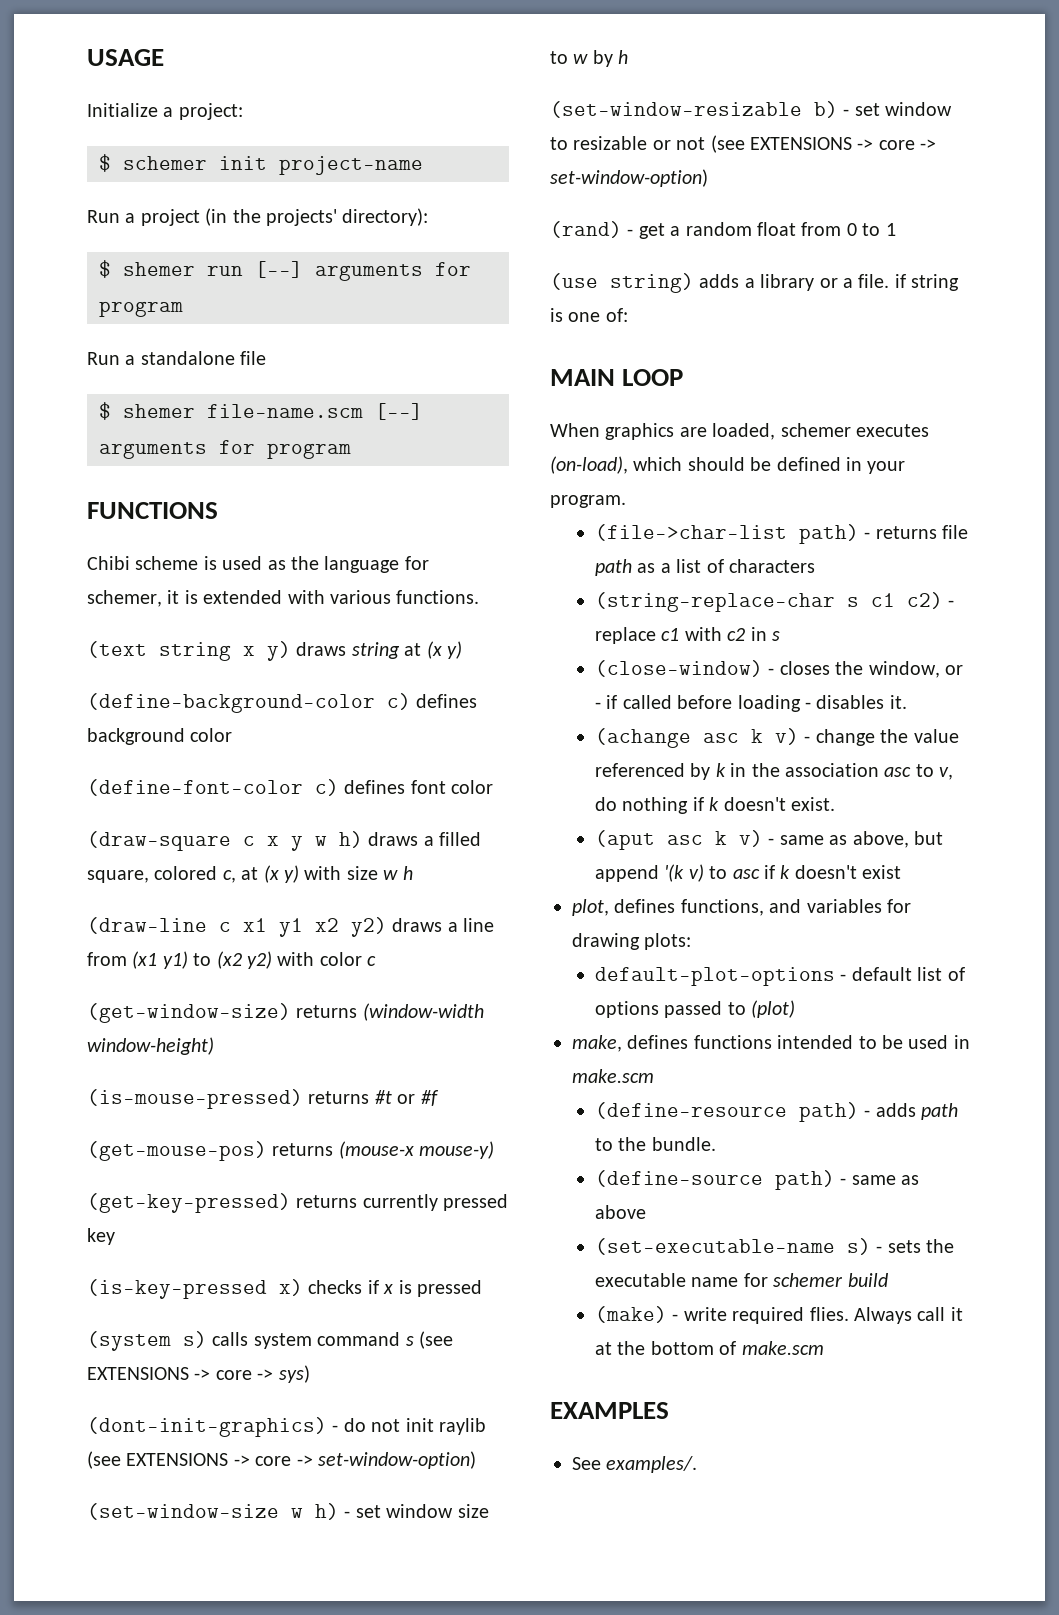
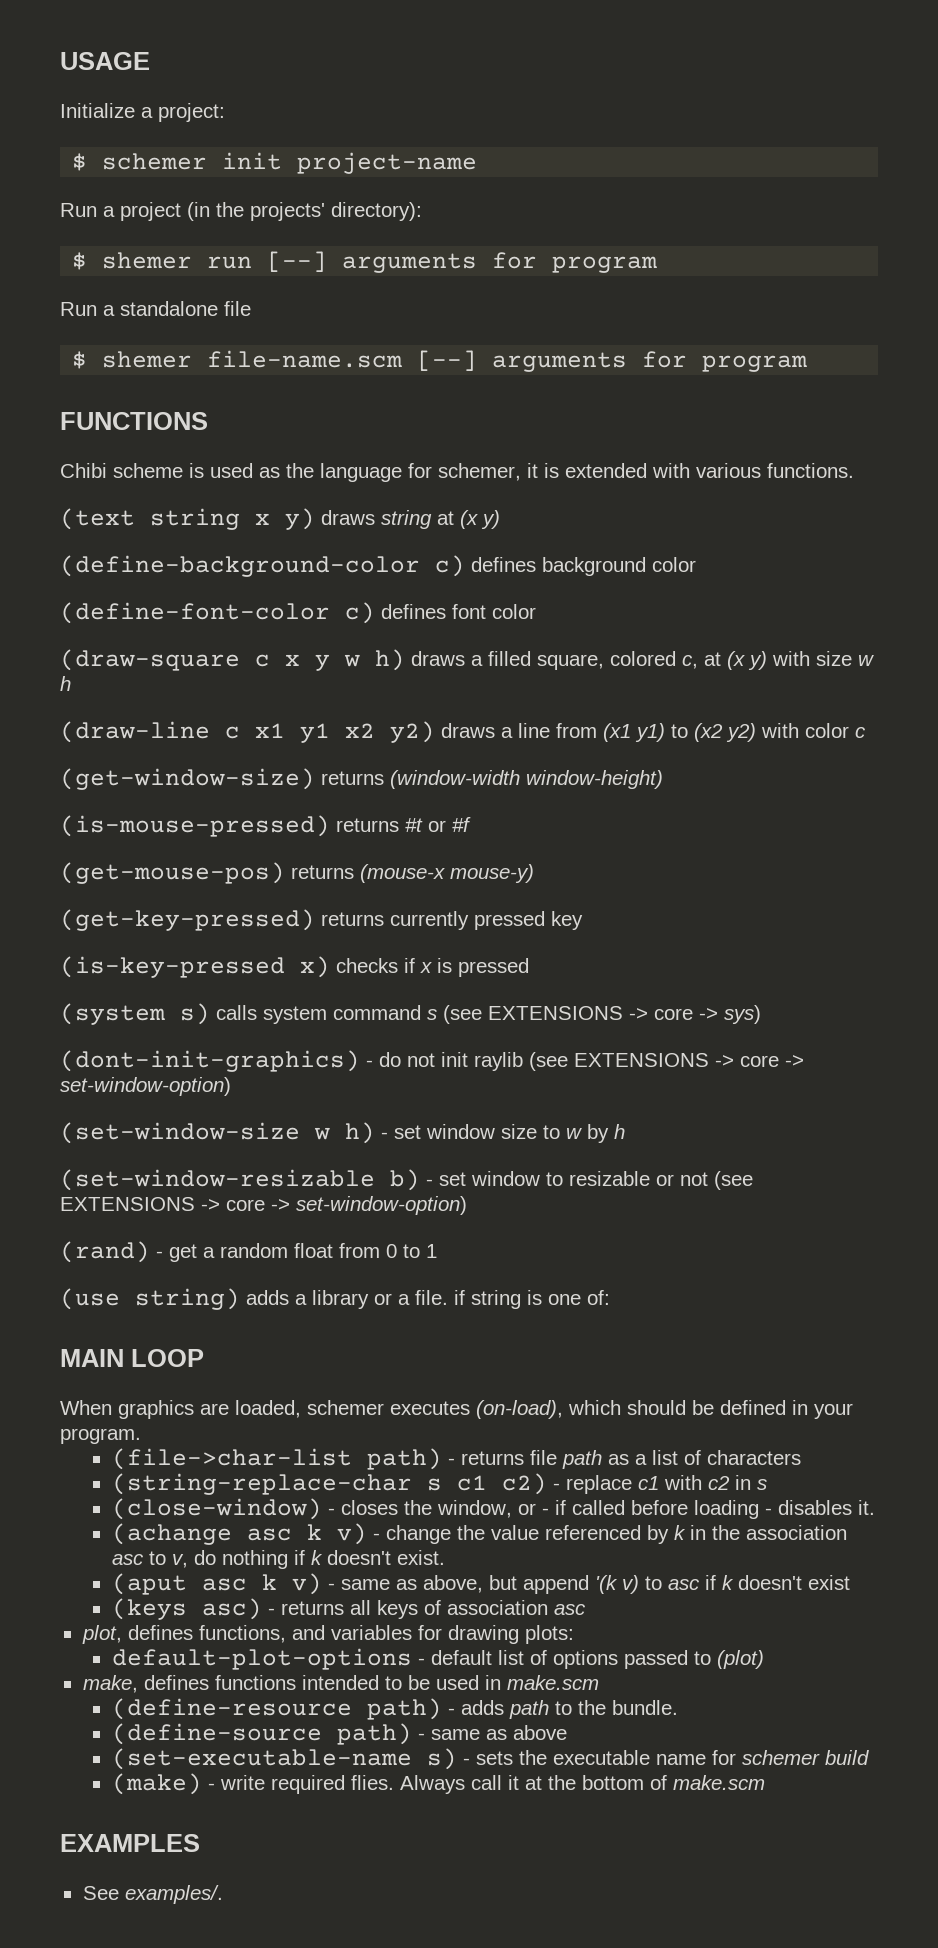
(902, 872) none -> [111,1598,586,1620] // (keys asc) - returns all keys of association asc

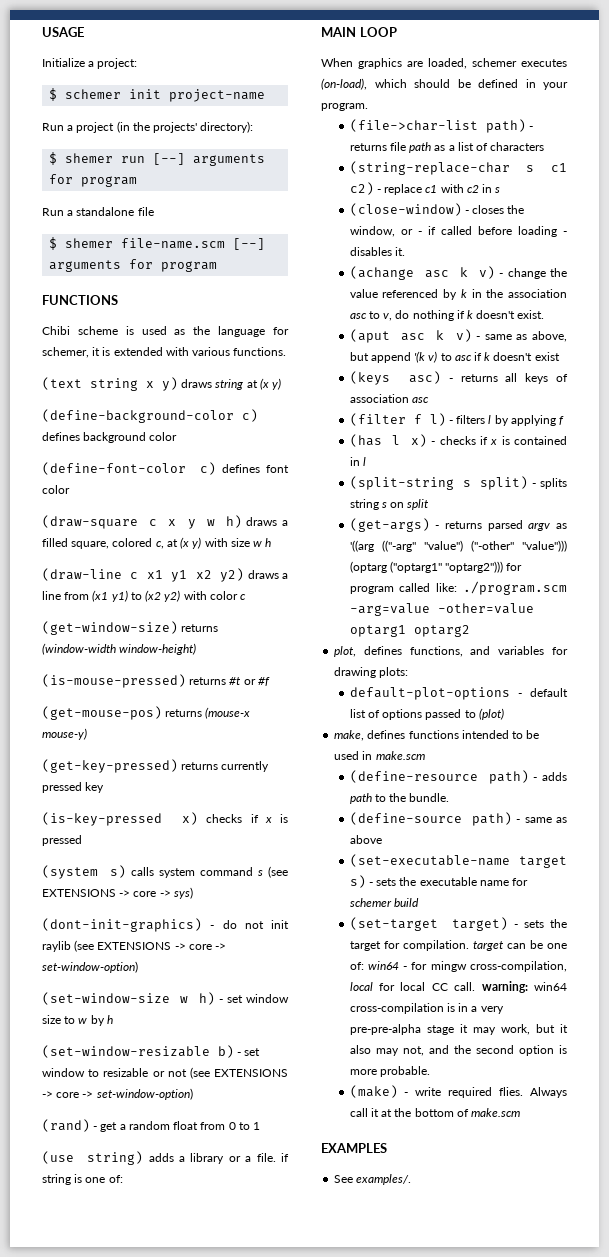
(586, 1609) none -> [349,413,565,426] [349,434,567,447] [349,457,366,466] [349,476,567,490] [349,499,430,510] [349,518,567,532] [349,540,567,552] [349,561,523,573] [349,581,567,595] [349,603,534,616] [349,625,470,637] // (filter f l) - filters l by applying f // (has l x) - checks if x is contained in l // (split-string s split) - splits string s on split // (get-args) - returns parsed argv as '((arg (("-arg" "value") ("-other" "value"))) (optarg ("optarg1" "optarg2"))) for program called like: ./program.scm -arg=value -other=value optarg1 optarg2
(412, 1759) none -> [519,856,567,868] target
(869, 1757) none -> [349,917,567,931] [349,940,567,951] [349,961,567,972] [349,981,567,993] [349,1003,504,1014] [349,1024,568,1035] [349,1045,567,1056] [349,1066,430,1077] // (set-target target) - sets the target for compilation. target can be one of: win64 - for mingw cross-compilation, local for local CC call. warning: win64 cross-compilation is in a very pre-pre-alpha stage it may work, but it also may not, and the second option is more probable.

